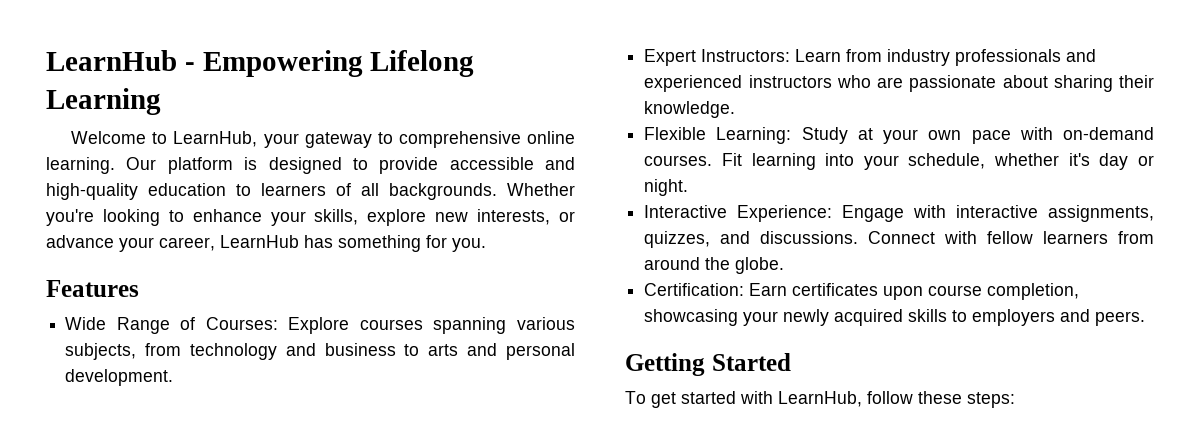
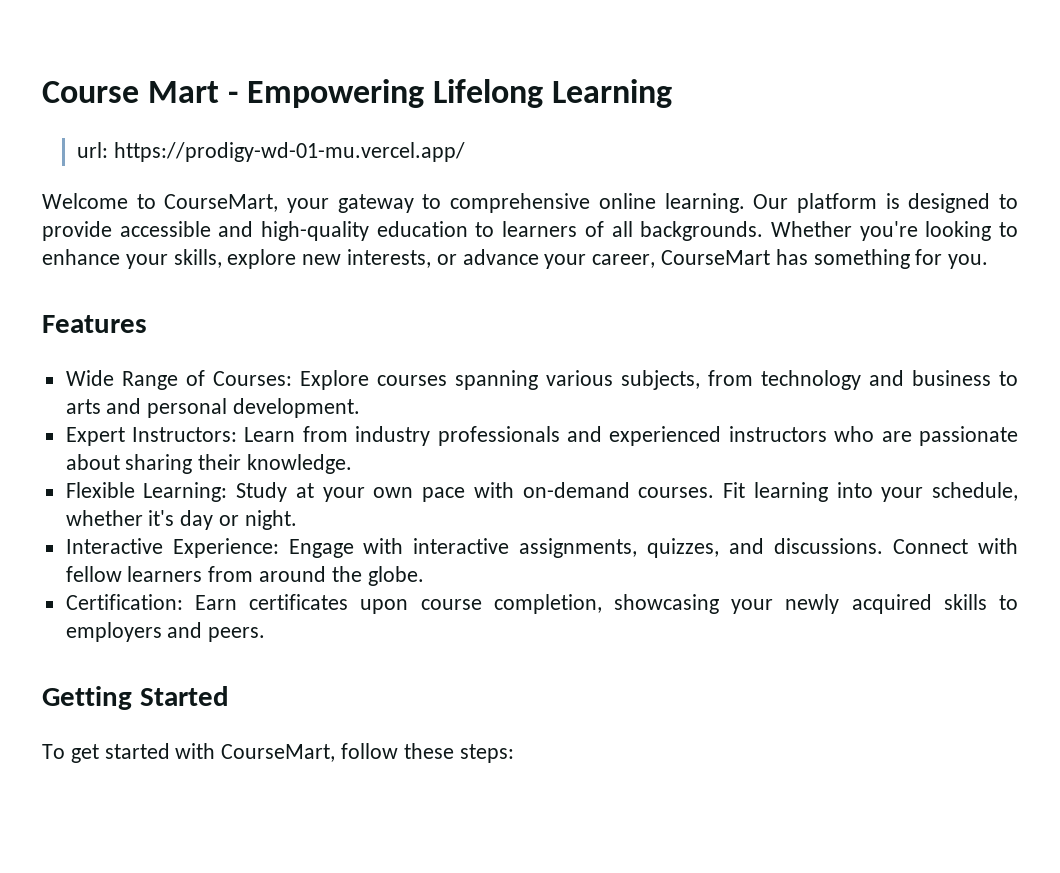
[46,50,177,71] LearnHub -> [42,81,220,103] Course Mart
(161, 101) none -> [76,142,465,162] // url: https://prodigy-wd-01-mu.vercel.app/
[173,131,258,147] LearnHub, -> [164,194,279,212] CourseMart,
[220,235,299,248] LearnHub -> [661,250,771,265] CourseMart
[778,391,862,407] LearnHub, -> [221,744,336,762] CourseMart,

